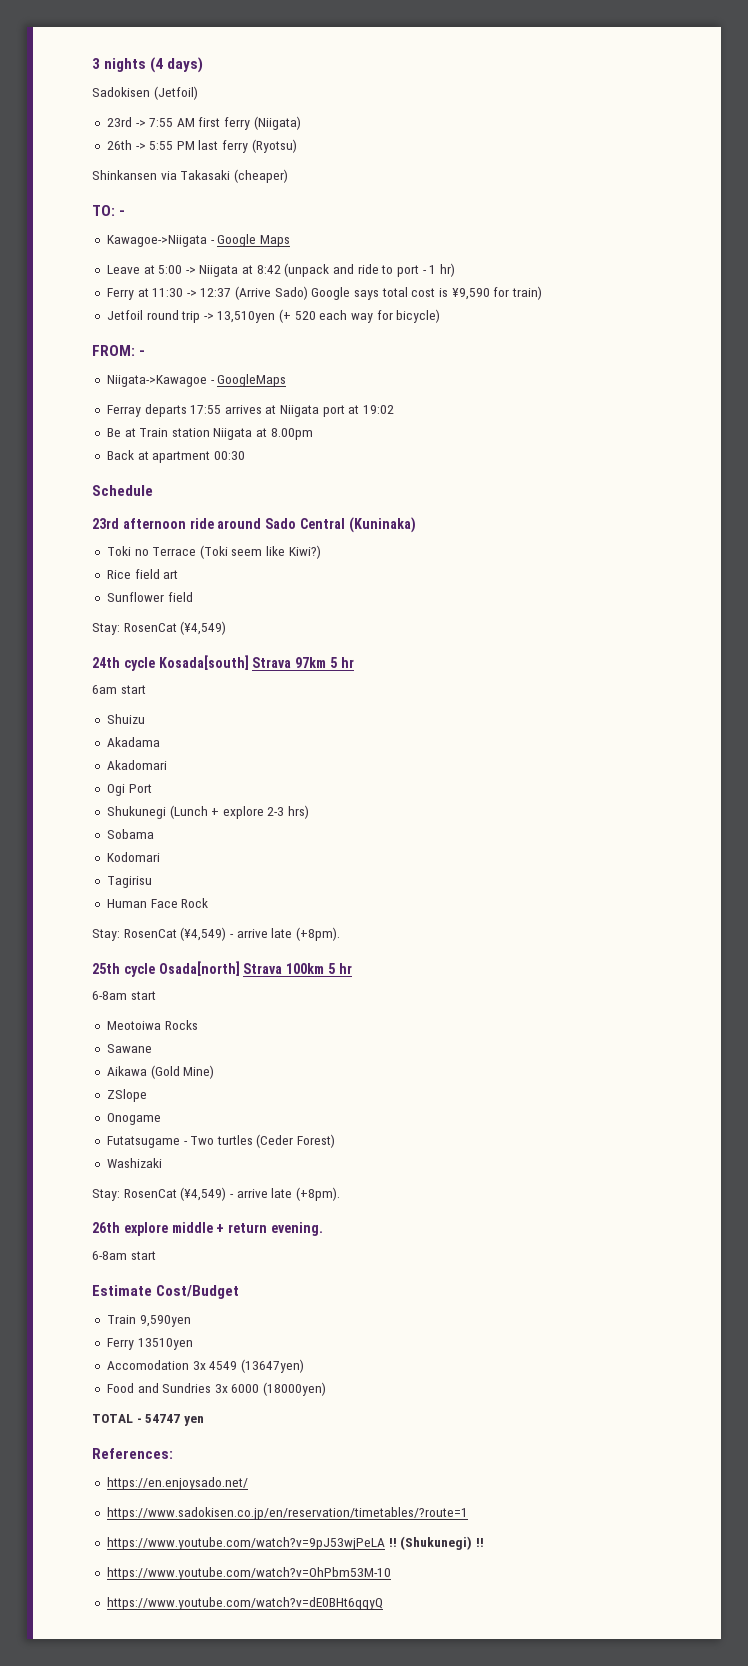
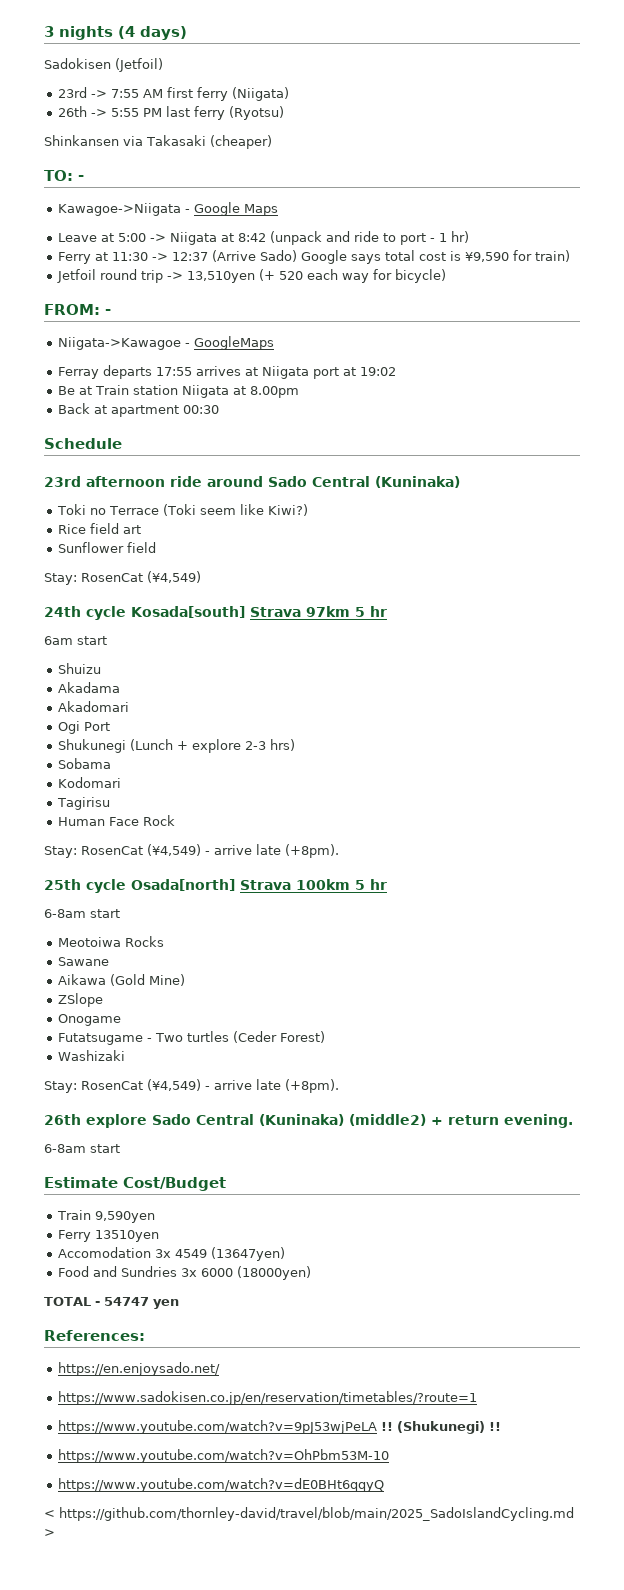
[171,1222,213,1233] middle -> [152,1114,426,1126] Sado Central (Kuninaka) (middle2)
(383, 1603) none -> [44,1507,574,1521] [44,1529,55,1537] // < https://github.com/thornley-david/travel/blob/main/2025_SadoIslandCycling.md >

